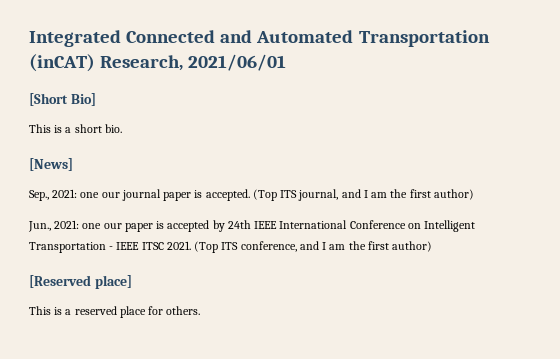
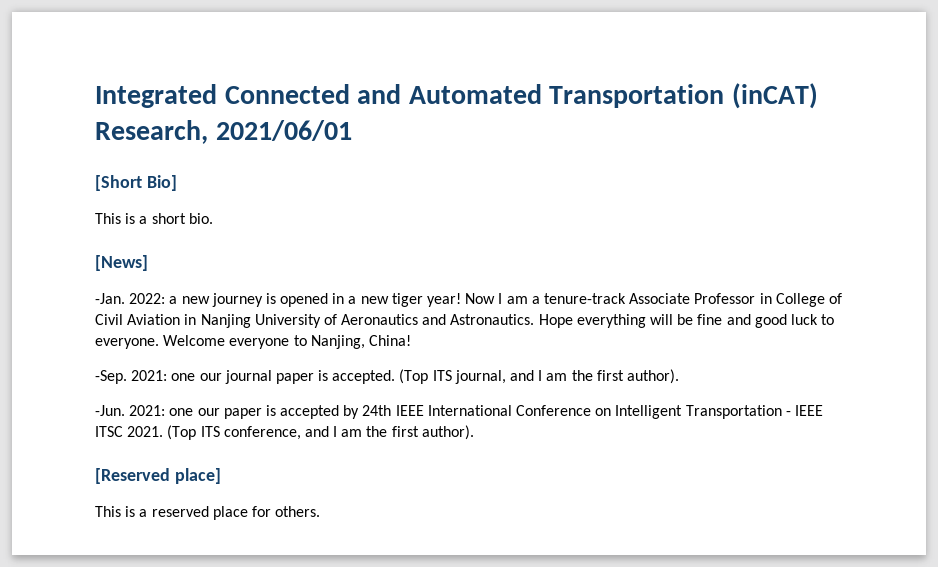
[29,190,49,201] Sep., -> [95,293,842,307] [95,314,835,328] [95,335,411,349] [95,370,127,384] -Jan. 2022: a new journey is opened in a new tiger year! Now I am a tenure-track Associate Professor in College of Civil Aviation in Nanjing University of Aeronautics and Astronautics. Hope everything will be fine and good luck to everyone. Welcome everyone to Nanjing, China! // -Sep.
[433,189,474,200] [28,221,51,232] author) // Jun., -> [626,369,679,384] [95,405,125,416] author). // -Jun.
[392,241,433,252] author) -> [421,425,474,440] author).

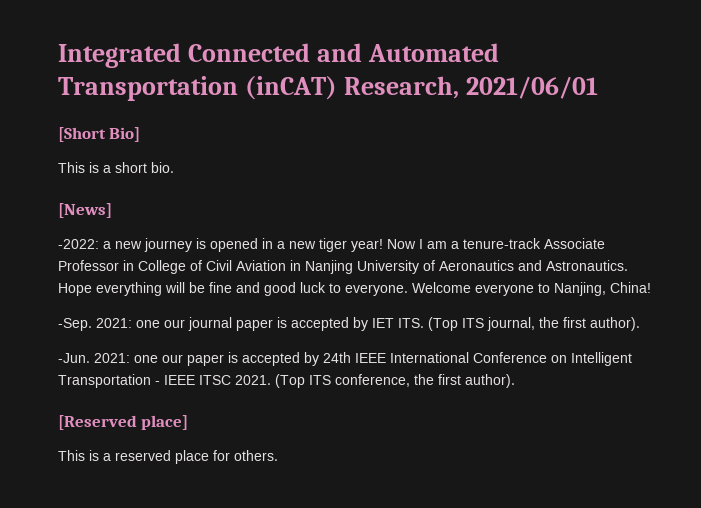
[95,293,166,304] -Jan. 2022: -> [58,239,99,249] -2022:
[332,369,568,384] accepted. (Top ITS journal, and I am -> [291,317,535,331] accepted by IET ITS. (Top ITS journal,
[304,426,363,437] and I am -> (410, 380) none

